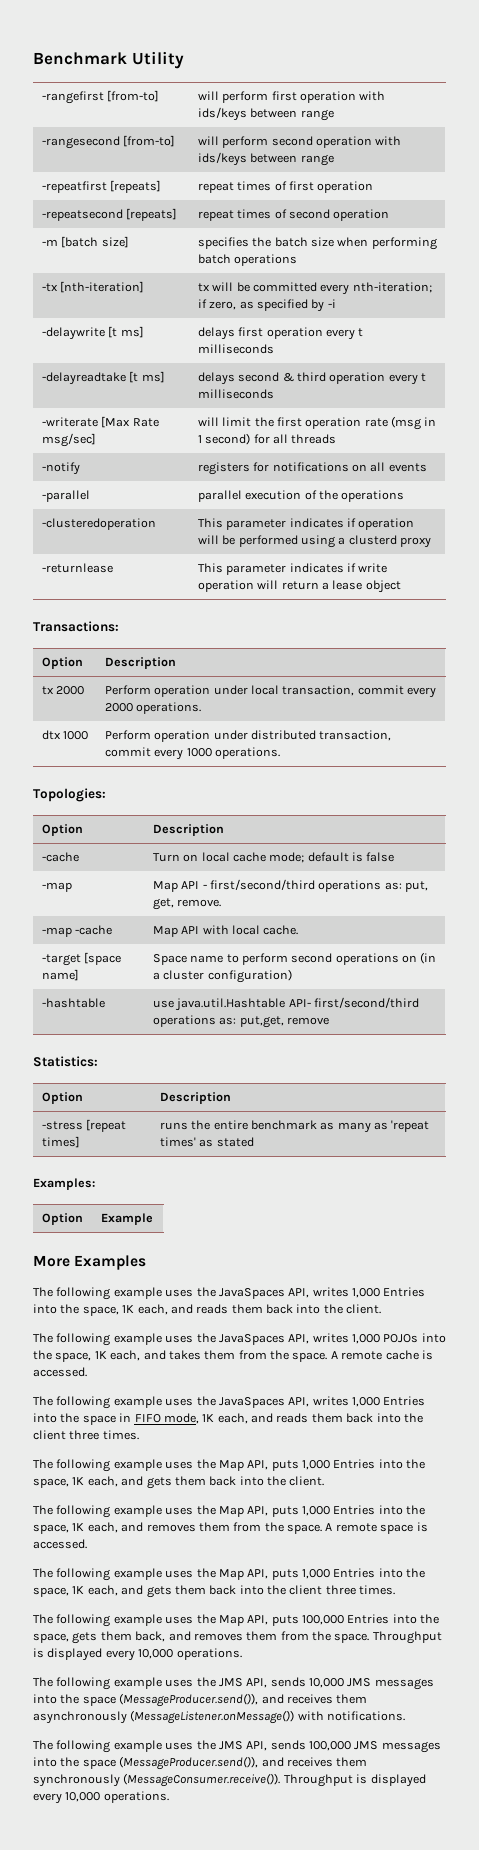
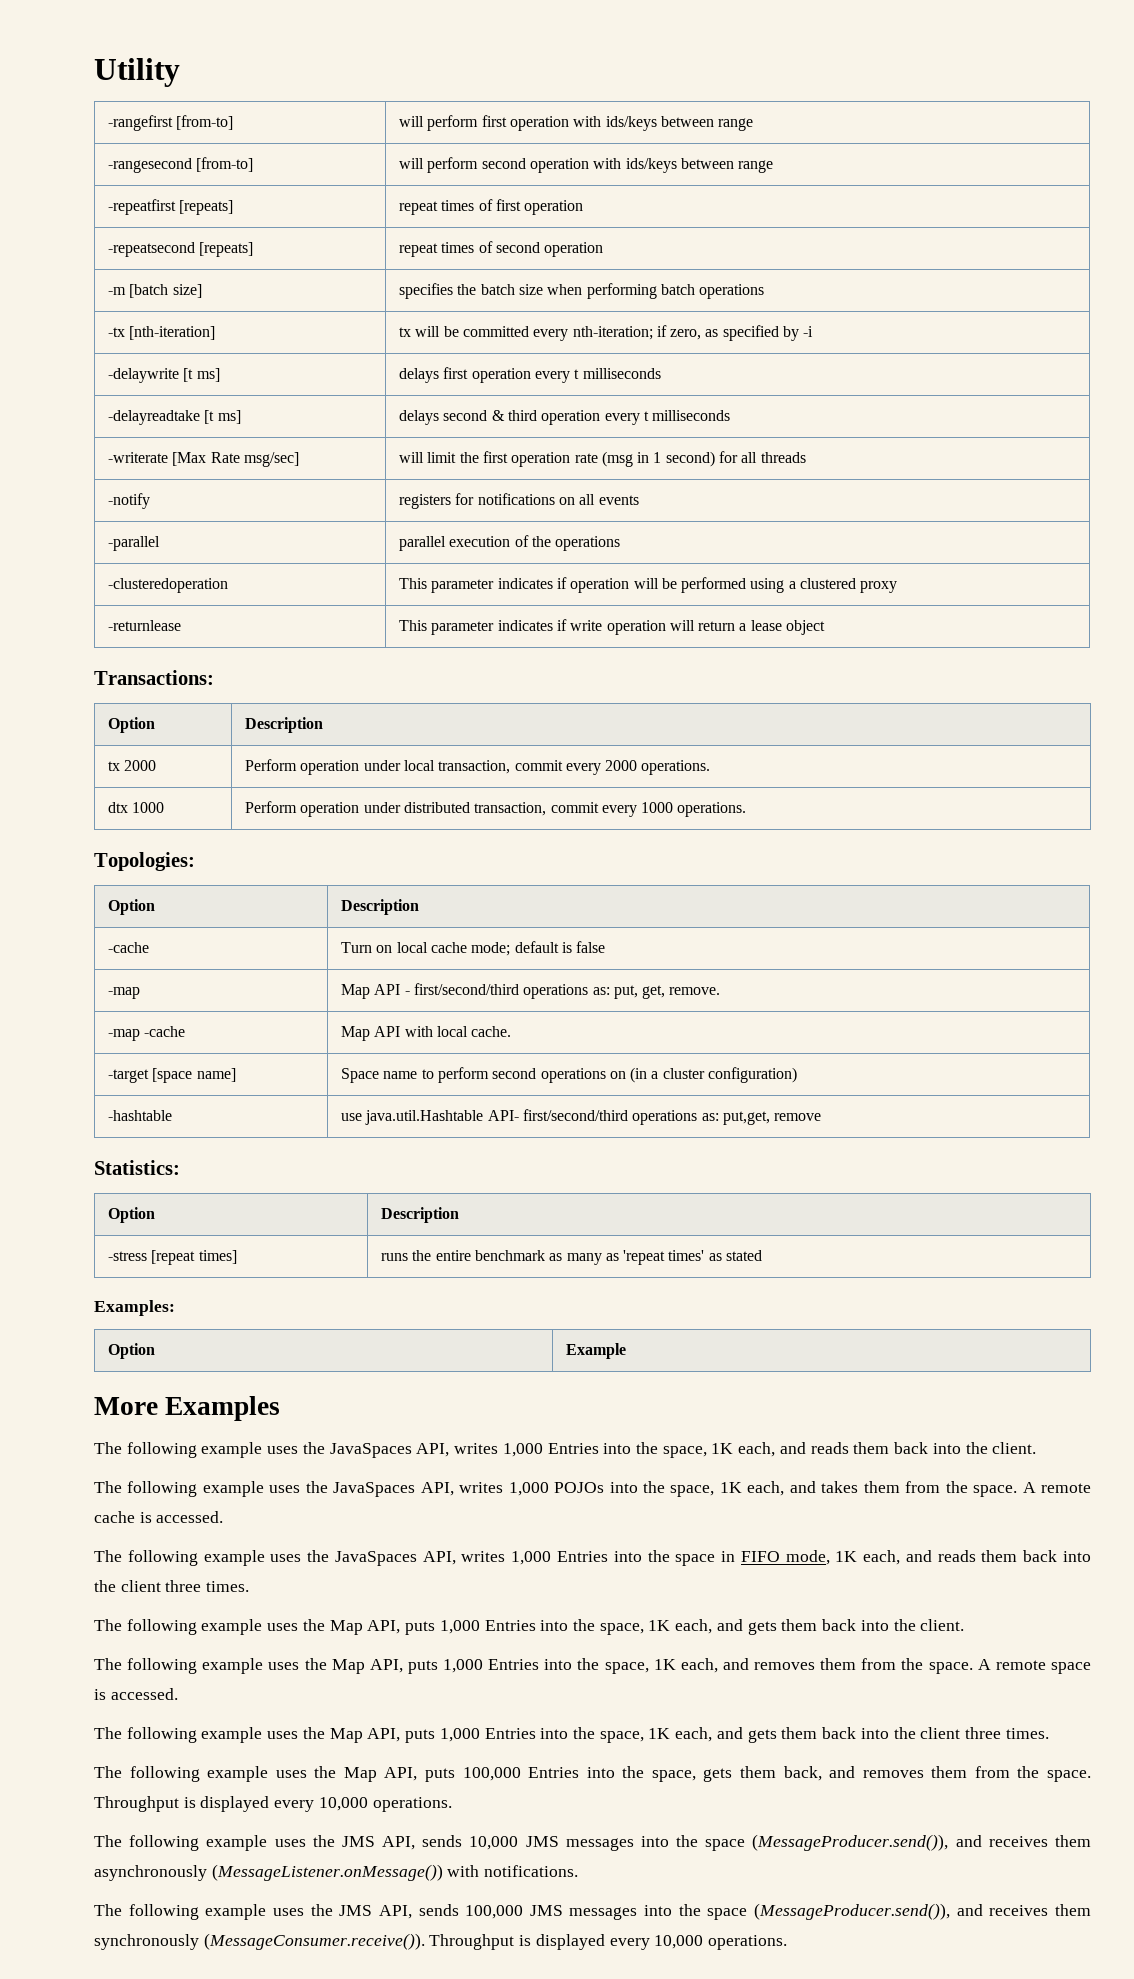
[33,52,127,65] Benchmark -> (94, 72) none
[348,535,397,545] clusterd -> [800,578,857,589] clustered

